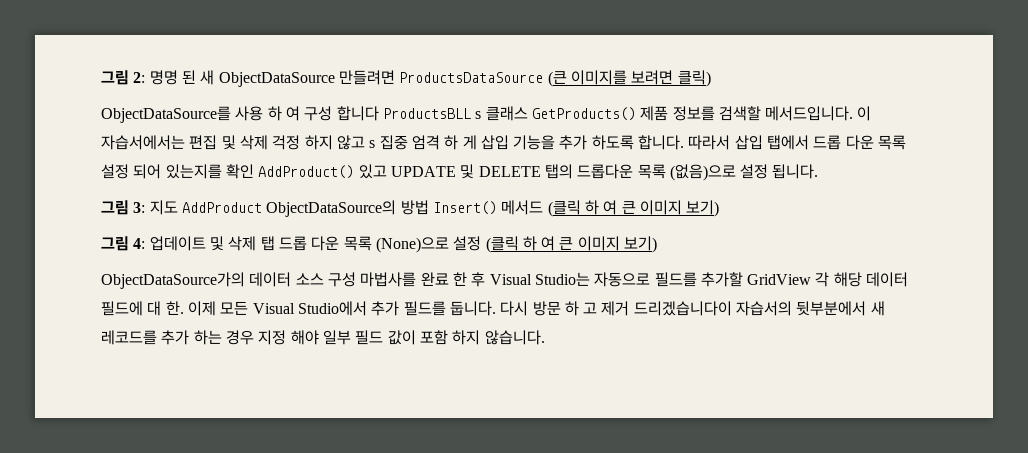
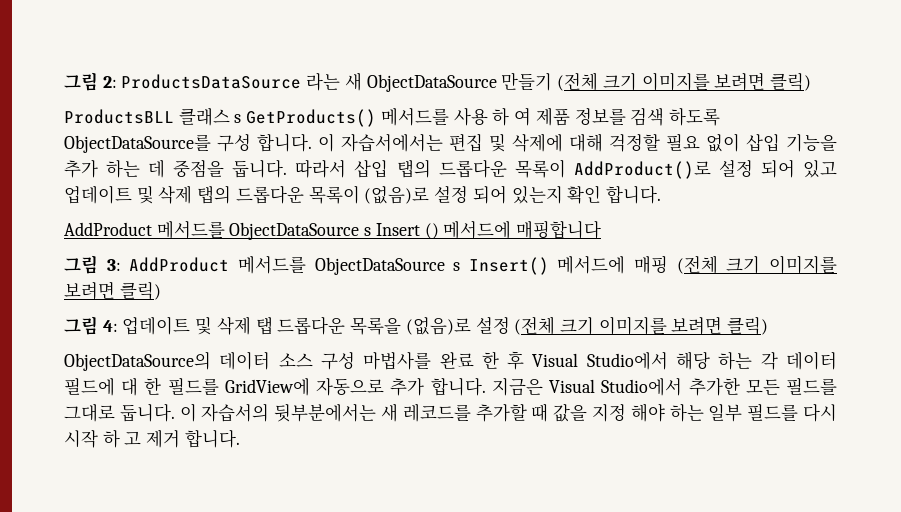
[149,70,711,87] [101,106,872,123] [101,135,907,150] [101,164,819,181] [101,200,720,217] 명명 된 새 ObjectDataSource 만들려면 ProductsDataSource (큰 이미지를 보려면 클릭) // ObjectDataSource를 사용 하 여 구성 합니다 ProductsBLL s 클래스 GetProducts() 제품 정보를 검색할 메서드입니다. 이 자습서에서는 편집 및 삭제 걱정 하지 않고 s 집중 엄격 하 게 삽입 기능을 추가 하도록 합니다. 따라서 삽입 탭에서 드롭 다운 목록 설정 되어 있는지를 확인 AddProduct() 있고 UPDATE 및 DELETE 탭의 드롭다운 목록 (없음)으로 설정 됩니다. // 그림 3: 지도 AddProduct ObjectDataSource의 방법 Insert() 메서드 (클릭 하 여 큰 이미지 보기) -> [121,72,811,92] [64,107,720,127] [64,133,837,153] [64,159,838,179] [64,185,661,204] [64,220,602,240] [64,255,837,275] [64,281,161,300] ProductsDataSource 라는 새 ObjectDataSource 만들기 (전체 크기 이미지를 보려면 클릭) // ProductsBLL 클래스 s GetProducts() 메서드를 사용 하 여 제품 정보를 검색 하도록 ObjectDataSource를 구성 합니다. 이 자습서에서는 편집 및 삭제에 대해 걱정할 필요 없이 삽입 기능을 추가 하는 데 중점을 둡니다. 따라서 삽입 탭의 드롭다운 목록이 AddProduct()로 설정 되어 있고 업데이트 및 삭제 탭의 드롭다운 목록이 (없음)로 설정 되어 있는지 확인 합니다. // AddProduct 메서드를 ObjectDataSource s Insert () 메서드에 매핑합니다 // 그림 3: AddProduct 메서드를 ObjectDataSource s Insert() 메서드에 매핑 (전체 크기 이미지를 보려면 클릭)
[278,236,658,253] [101,272,245,289] 드롭 다운 목록 (None)으로 설정 (클릭 하 여 큰 이미지 보기) // ObjectDataSource가의 -> [277,316,769,335] [64,351,211,371] 드롭다운 목록을 (없음)로 설정 (전체 크기 이미지를 보려면 클릭) // ObjectDataSource의
[534,272,909,287] [101,301,885,316] [101,330,545,345] Studio는 자동으로 필드를 추가할 GridView 각 해당 데이터 필드에 대 한. 이제 모든 Visual Studio에서 추가 필드를 둡니다. 다시 방문 하 고 제거 드리겠습니다이 자습서의 뒷부분에서 새 레코드를 추가 하는 경우 지정 해야 일부 필드 값이 포함 하지 않습니다. -> [586,351,837,370] [64,377,838,396] [64,403,837,422] [64,429,240,448] Studio에서 해당 하는 각 데이터 필드에 대 한 필드를 GridView에 자동으로 추가 합니다. 지금은 Visual Studio에서 추가한 모든 필드를 그대로 둡니다. 이 자습서의 뒷부분에서는 새 레코드를 추가할 때 값을 지정 해야 하는 일부 필드를 다시 시작 하 고 제거 합니다.

